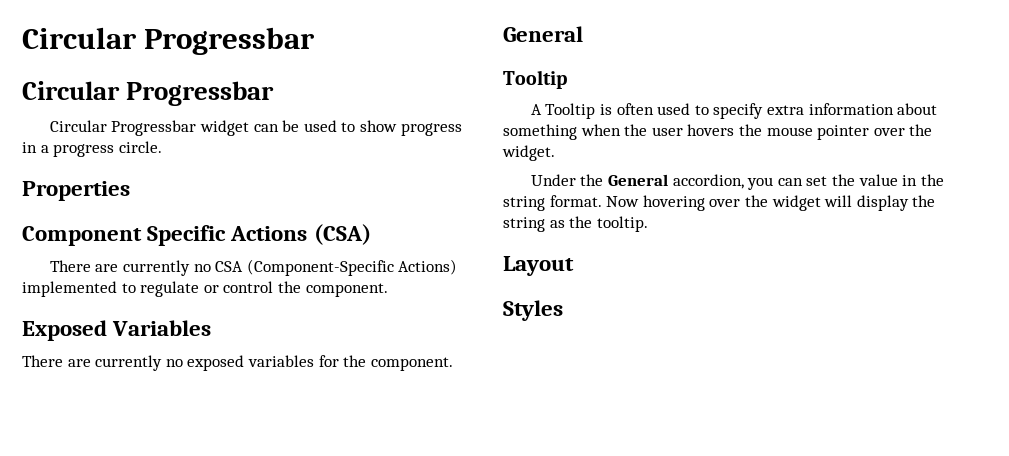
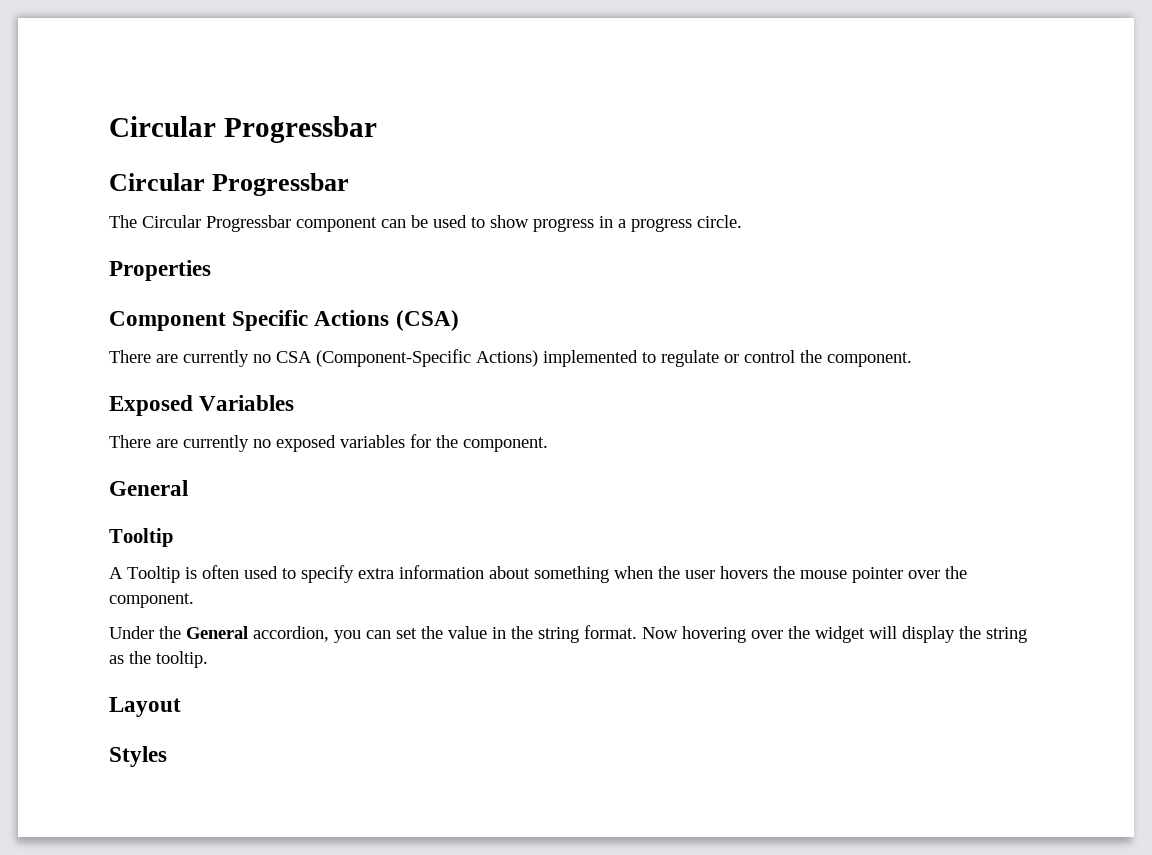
[49,120,249,136] Circular Progressbar widget -> [109,215,377,232] The Circular Progressbar component
[502,145,555,161] widget. -> [109,593,194,608] component.

